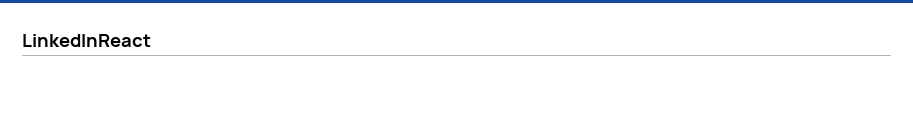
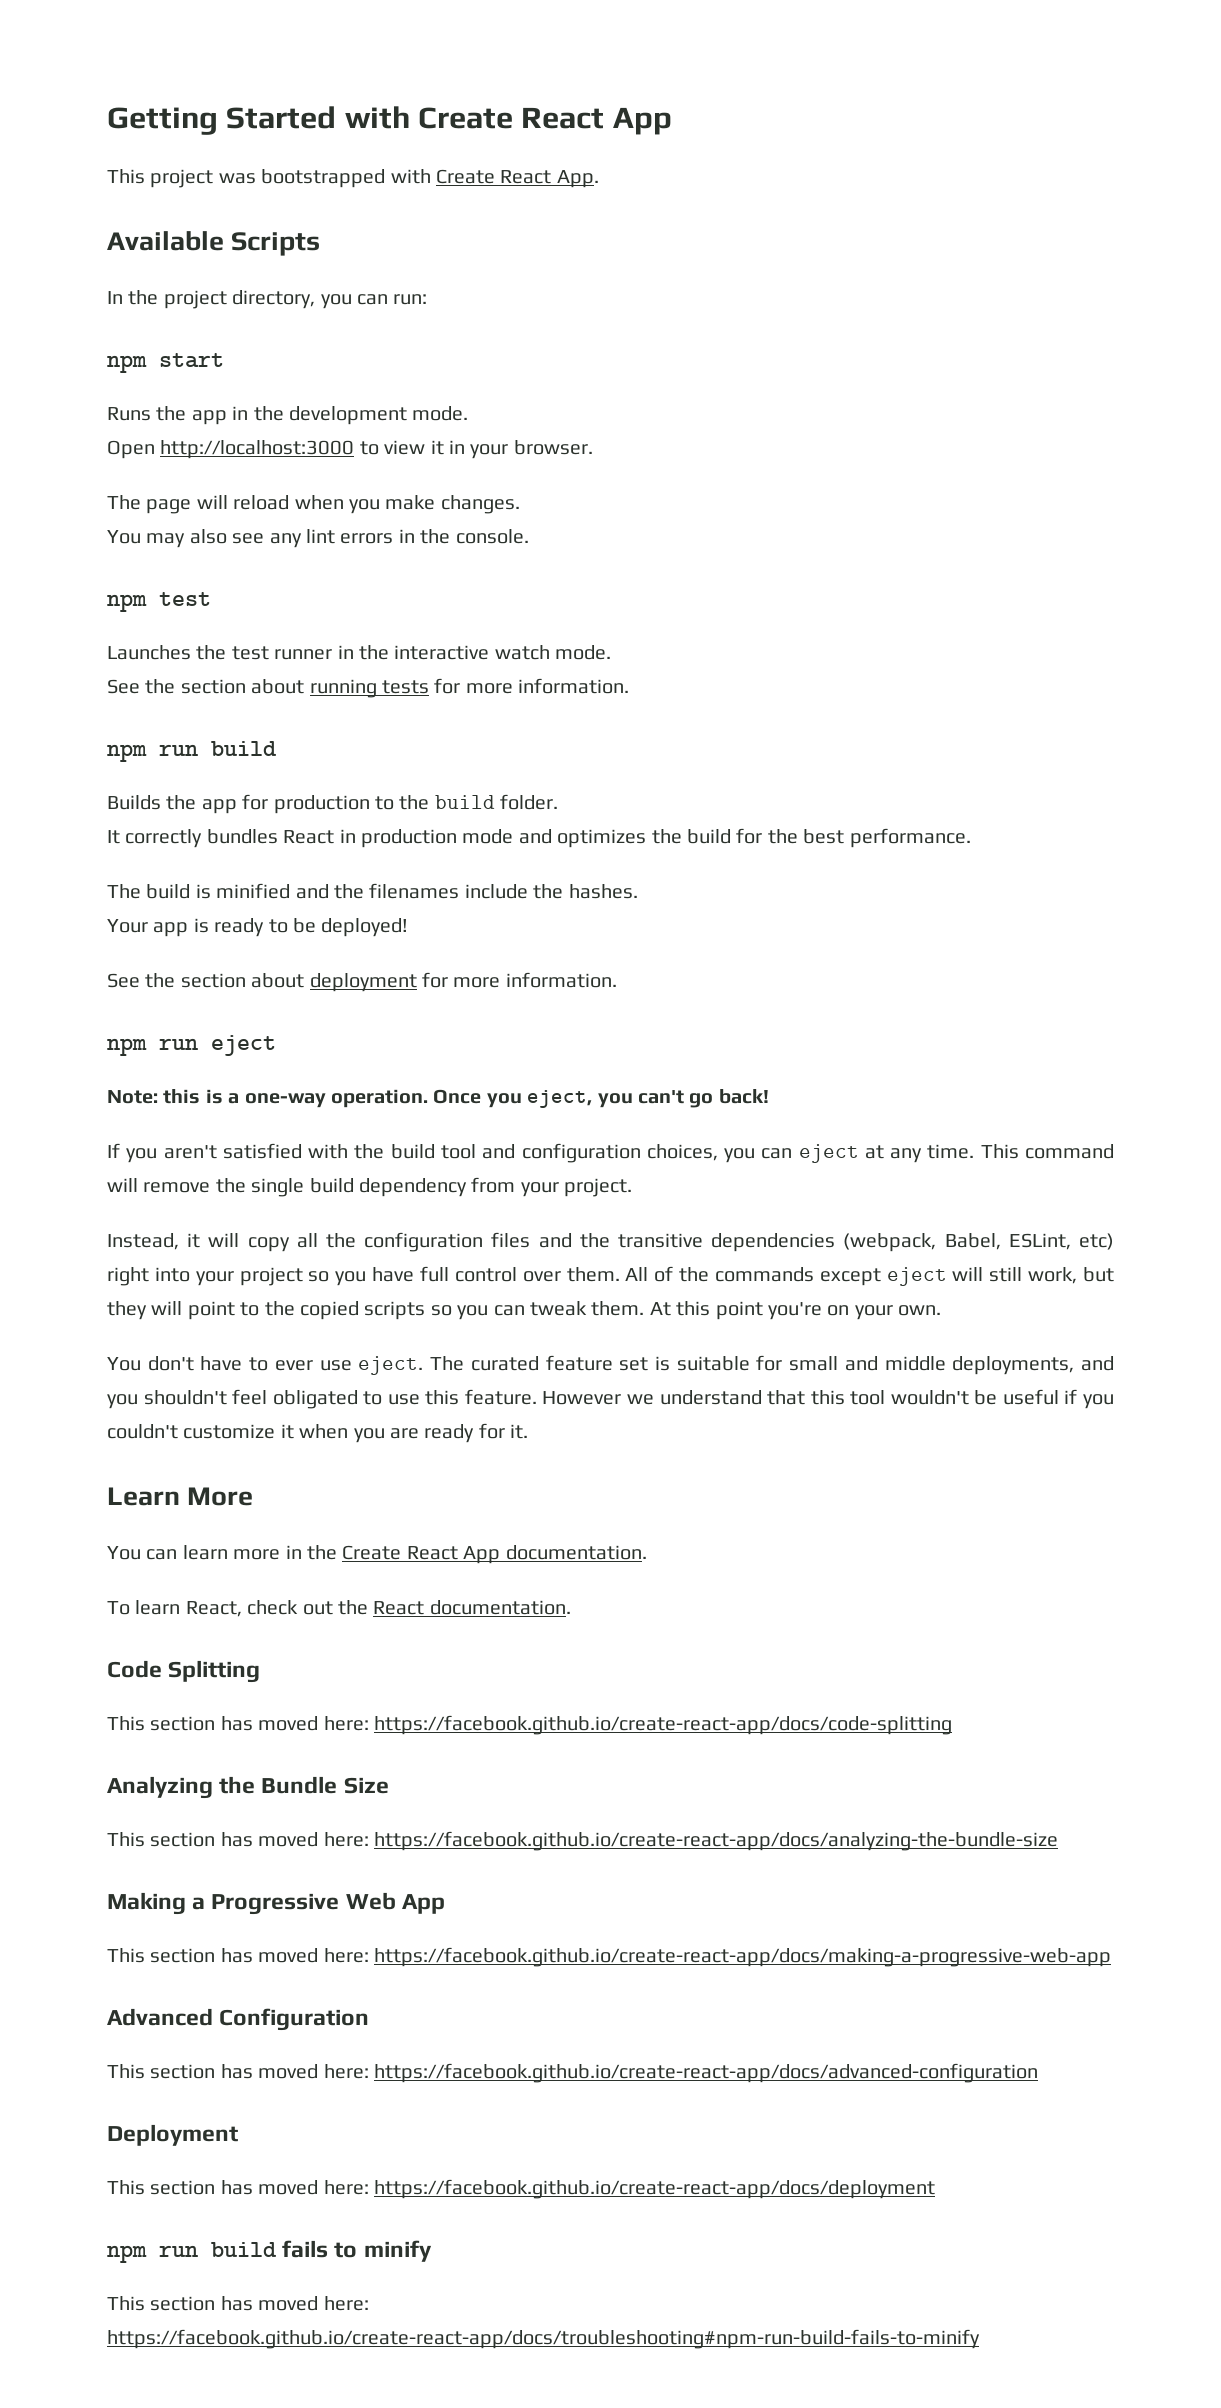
[22,34,151,47] LinkedInReact -> [107,106,672,135] [107,169,599,188] [107,231,321,256] [107,290,428,309] [107,353,224,373] [107,406,469,425] [107,440,593,459] [107,495,520,514] [107,529,529,548] [107,592,211,612] [107,645,612,660] [107,678,630,698] [107,741,277,762] [107,794,559,814] [107,828,971,848] [107,883,638,899] [107,918,409,937] [107,972,617,992] [107,1035,276,1056] [107,1089,769,1108] [107,1143,1115,1163] [107,1177,633,1197] [107,1232,1115,1252] [107,1266,1115,1286] [107,1301,942,1320] [107,1355,1114,1375] [107,1389,1114,1409] [107,1423,529,1443] [107,1487,254,1506] [107,1545,647,1564] [107,1600,571,1617] [107,1660,261,1683] [107,1715,952,1735] [107,1776,389,1799] [107,1831,1058,1851] [107,1892,445,1915] [107,1947,1111,1967] [107,2008,370,2031] [107,2063,1038,2083] [107,2124,238,2146] [107,2179,935,2199] [107,2240,432,2263] [107,2296,369,2311] [107,2329,980,2349] Getting Started with Create React App // This project was bootstrapped with Create React App. // Available Scripts // In the project directory, you can run: // npm start // Runs the app in the development mode. // Open http://localhost:3000 to view it in your browser. // The page will reload when you make changes. // You may also see any lint errors in the console. // npm test // Launches the test runner in the interactive watch mode. // See the section about running tests for more information. // npm run build // Builds the app for production to the build folder. // It correctly bundles React in production mode and optimizes the build for the best performance. // The build is minified and the filenames include the hashes. // Your app is ready to be deployed! // See the section about deployment for more information. // npm run eject // Note: this is a one-way operation. Once you eject, you can't go back! // If you aren't satisfied with the build tool and configuration choices, you can eject at any time. This command will remove the single build dependency from your project. // Instead, it will copy all the configuration files and the transitive dependencies (webpack, Babel, ESLint, etc) right into your project so you have full control over them. All of the commands except eject will still work, but they will point to the copied scripts so you can tweak them. At this point you're on your own. // You don't have to ever use eject. The curated feature set is suitable for small and middle deployments, and you shouldn't feel obligated to use this feature. However we understand that this tool wouldn't be useful if you couldn't customize it when you are ready for it. // Learn More // You can learn more in the Create React App documentation. // To learn React, check out the React documentation. // Code Splitting // This section has moved here: https://facebook.github.io/create-react-app/docs/code-splitting // Analyzing the Bundle Size // This section has moved here: https://facebook.github.io/create-react-app/docs/analyzing-the-bundle-size // Making a Progressive Web App // This section has moved here: https://facebook.github.io/create-react-app/docs/making-a-progressive-web-app // Advanced Configuration // This section has moved here: https://facebook.github.io/create-react-app/docs/advanced-configuration // Deployment // This section has moved here: https://facebook.github.io/create-react-app/docs/deployment // npm run build fails to minify // This section has moved here: https://facebook.github.io/create-react-app/docs/troubleshooting#npm-run-build-fails-to-minify

